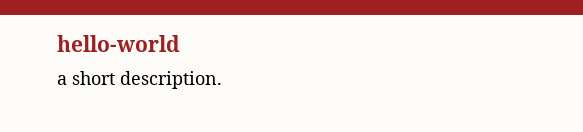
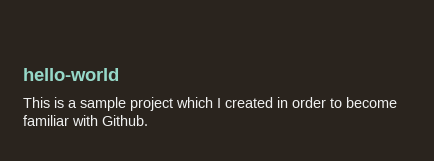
[57,71,222,89] a short description. -> [23,97,397,111] [23,115,148,126] This is a sample project which I created in order to become familiar with Github.

